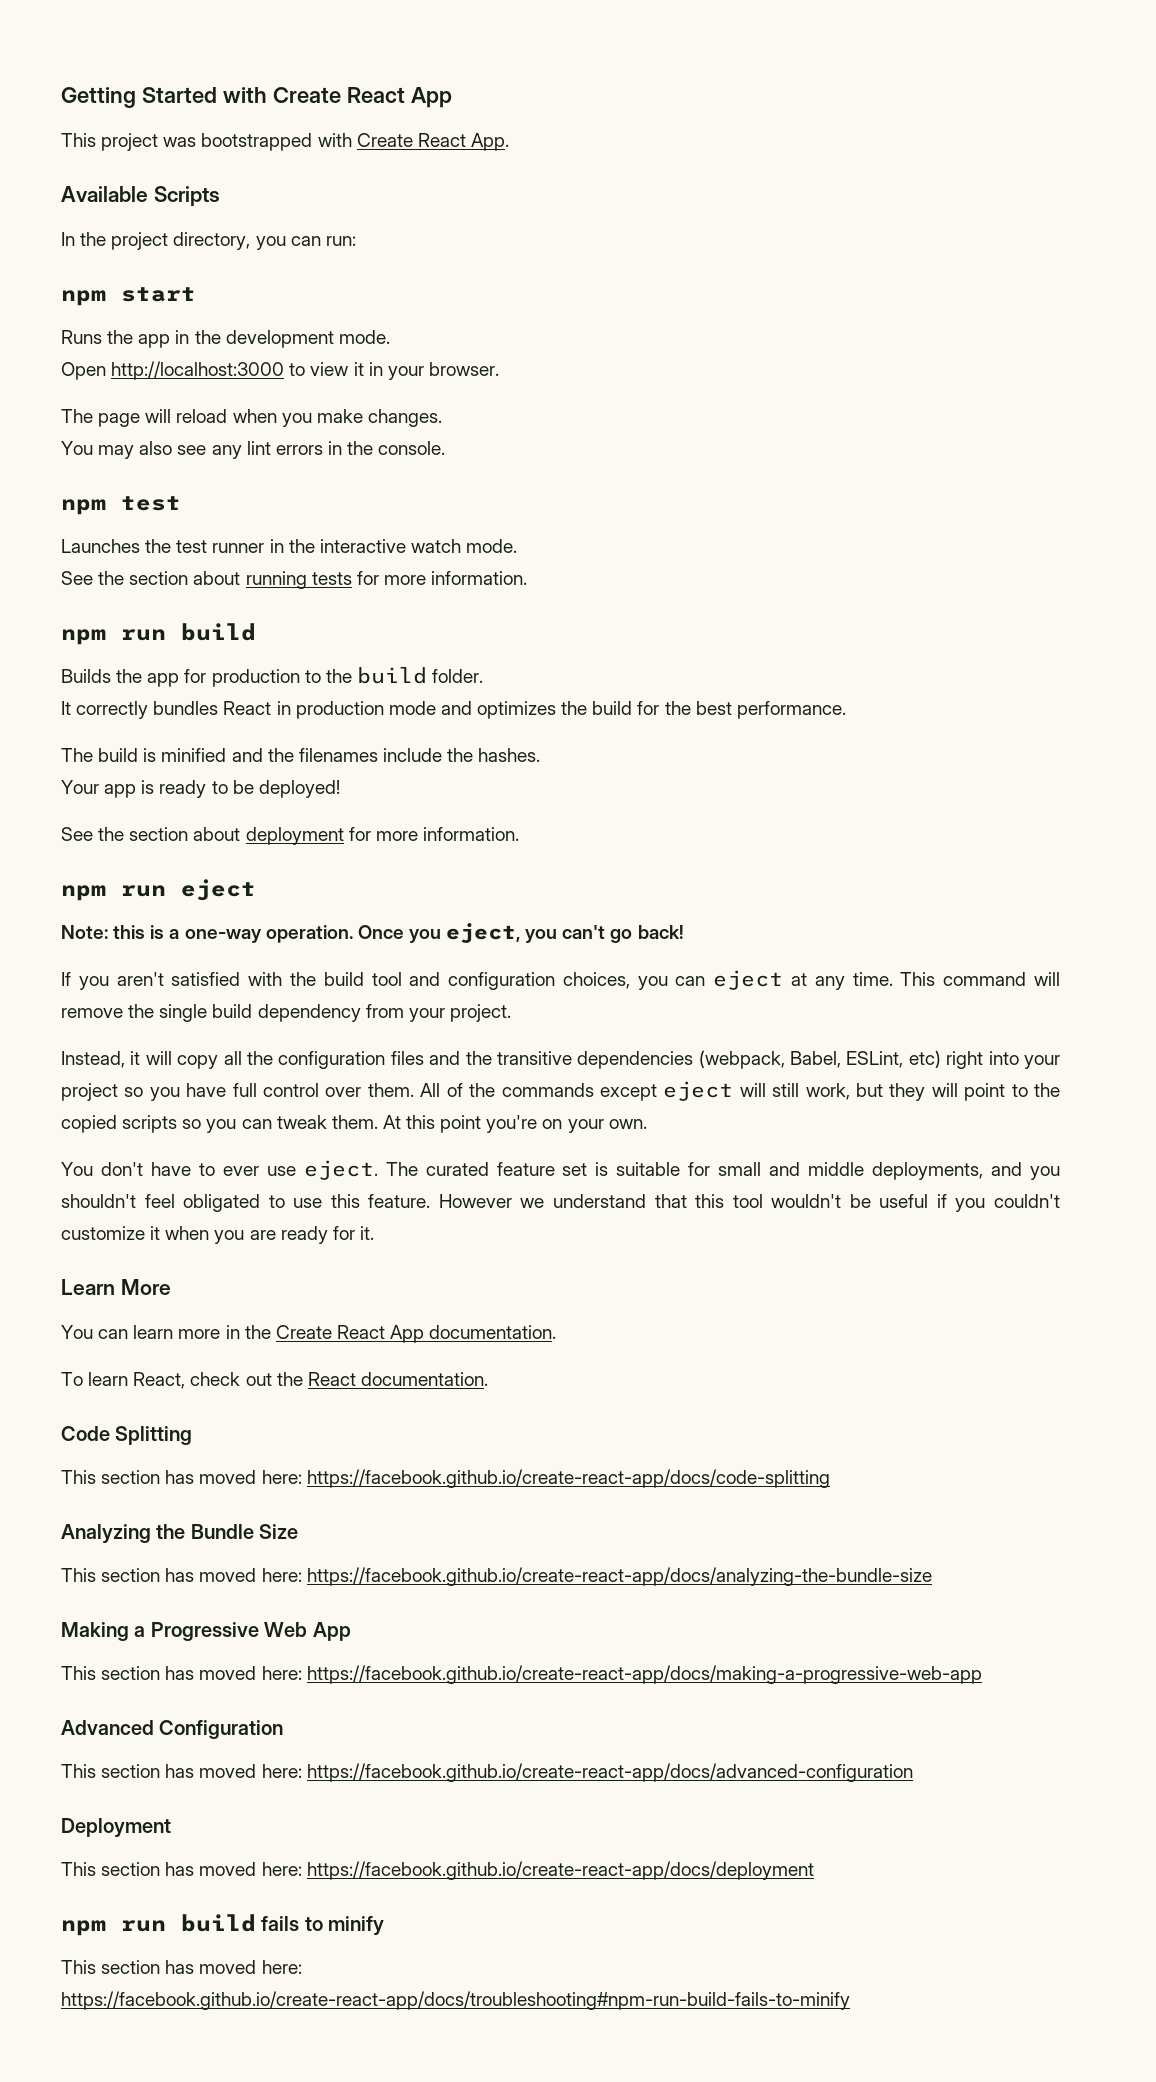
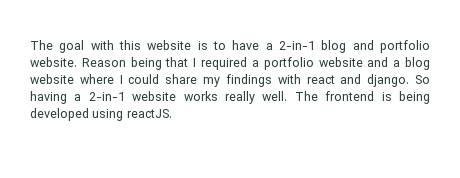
[61,87,452,108] [61,133,509,151] [61,186,220,207] [61,232,356,250] [61,287,196,306] [61,330,390,348] [61,361,499,380] [61,409,442,427] [61,441,446,459] [61,496,181,515] [61,539,518,553] [61,571,528,589] [61,623,256,645] [61,667,484,687] [61,701,846,719] [61,748,541,762] [61,780,340,798] [61,827,519,845] [61,879,256,901] [61,923,684,943] [61,970,1060,990] [61,1004,511,1022] [61,1050,1061,1069] [61,1081,1060,1101] [61,1115,647,1133] [61,1160,1060,1180] [61,1194,1060,1212] [61,1226,374,1244] [61,1279,171,1295] [61,1325,557,1343] [61,1372,488,1389] [61,1426,193,1445] [61,1469,830,1488] [61,1524,299,1544] [61,1567,932,1586] [61,1622,351,1641] [61,1665,982,1684] [61,1720,284,1739] [61,1763,913,1782] [61,1818,171,1838] [61,1861,814,1880] [61,1914,385,1936] [61,1960,302,1974] [61,1991,850,2010] Getting Started with Create React App // This project was bootstrapped with Create React App. // Available Scripts // In the project directory, you can run: // npm start // Runs the app in the development mode. // Open http://localhost:3000 to view it in your browser. // The page will reload when you make changes. // You may also see any lint errors in the console. // npm test // Launches the test runner in the interactive watch mode. // See the section about running tests for more information. // npm run build // Builds the app for production to the build folder. // It correctly bundles React in production mode and optimizes the build for the best performance. // The build is minified and the filenames include the hashes. // Your app is ready to be deployed! // See the section about deployment for more information. // npm run eject // Note: this is a one-way operation. Once you eject, you can't go back! // If you aren't satisfied with the build tool and configuration choices, you can eject at any time. This command will remove the single build dependency from your project. // Instead, it will copy all the configuration files and the transitive dependencies (webpack, Babel, ESLint, etc) right into your project so you have full control over them. All of the commands except eject will still work, but they will point to the copied scripts so you can tweak them. At this point you're on your own. // You don't have to ever use eject. The curated feature set is suitable for small and middle deployments, and you shouldn't feel obligated to use this feature. However we understand that this tool wouldn't be useful if you couldn't customize it when you are ready for it. // Learn More // You can learn more in the Create React App documentation. // To learn React, check out the React documentation. // Code Splitting // This section has moved here: https://facebook.github.io/create-react-app/docs/code-splitting // Analyzing the Bundle Size // This section has moved here: https://facebook.github.io/create-react-app/docs/analyzing-the-bundle-size // Making a Progressive Web App // This section has moved here: https://facebook.github.io/create-react-app/docs/making-a-progressive-web-app // Advanced Configuration // This section has moved here: https://facebook.github.io/create-react-app/docs/advanced-configuration // Deployment // This section has moved here: https://facebook.github.io/create-react-app/docs/deployment // npm run build fails to minify // This section has moved here: https://facebook.github.io/create-react-app/docs/troubleshooting#npm-run-build-fails-to-minify -> [30,40,430,53] [30,57,430,70] [30,74,430,87] [30,91,430,104] [30,108,172,121] The goal with this website is to have a 2-in-1 blog and portfolio website. Reason being that I required a portfolio website and a blog website where I could share my findings with react and django. So having a 2-in-1 website works really well. The frontend is being developed using reactJS.

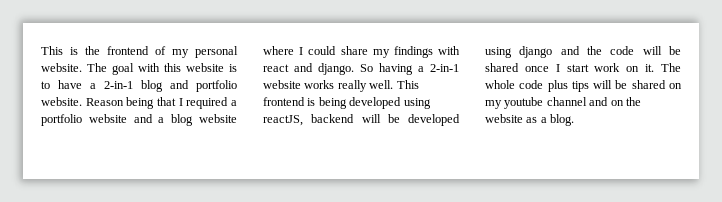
(30, 45) none -> [41,46,238,58] [41,63,82,72] This is the frontend of my personal website.
[294,91,318,101] The -> [396,80,419,89] This
[126,109,172,118] reactJS. -> [263,114,460,126] [485,46,681,58] [485,63,681,72] [485,80,682,92] [485,97,641,109] [485,114,575,126] reactJS, backend will be developed using django and the code will be shared once I start work on it. The whole code plus tips will be shared on my youtube channel and on the website as a blog.

